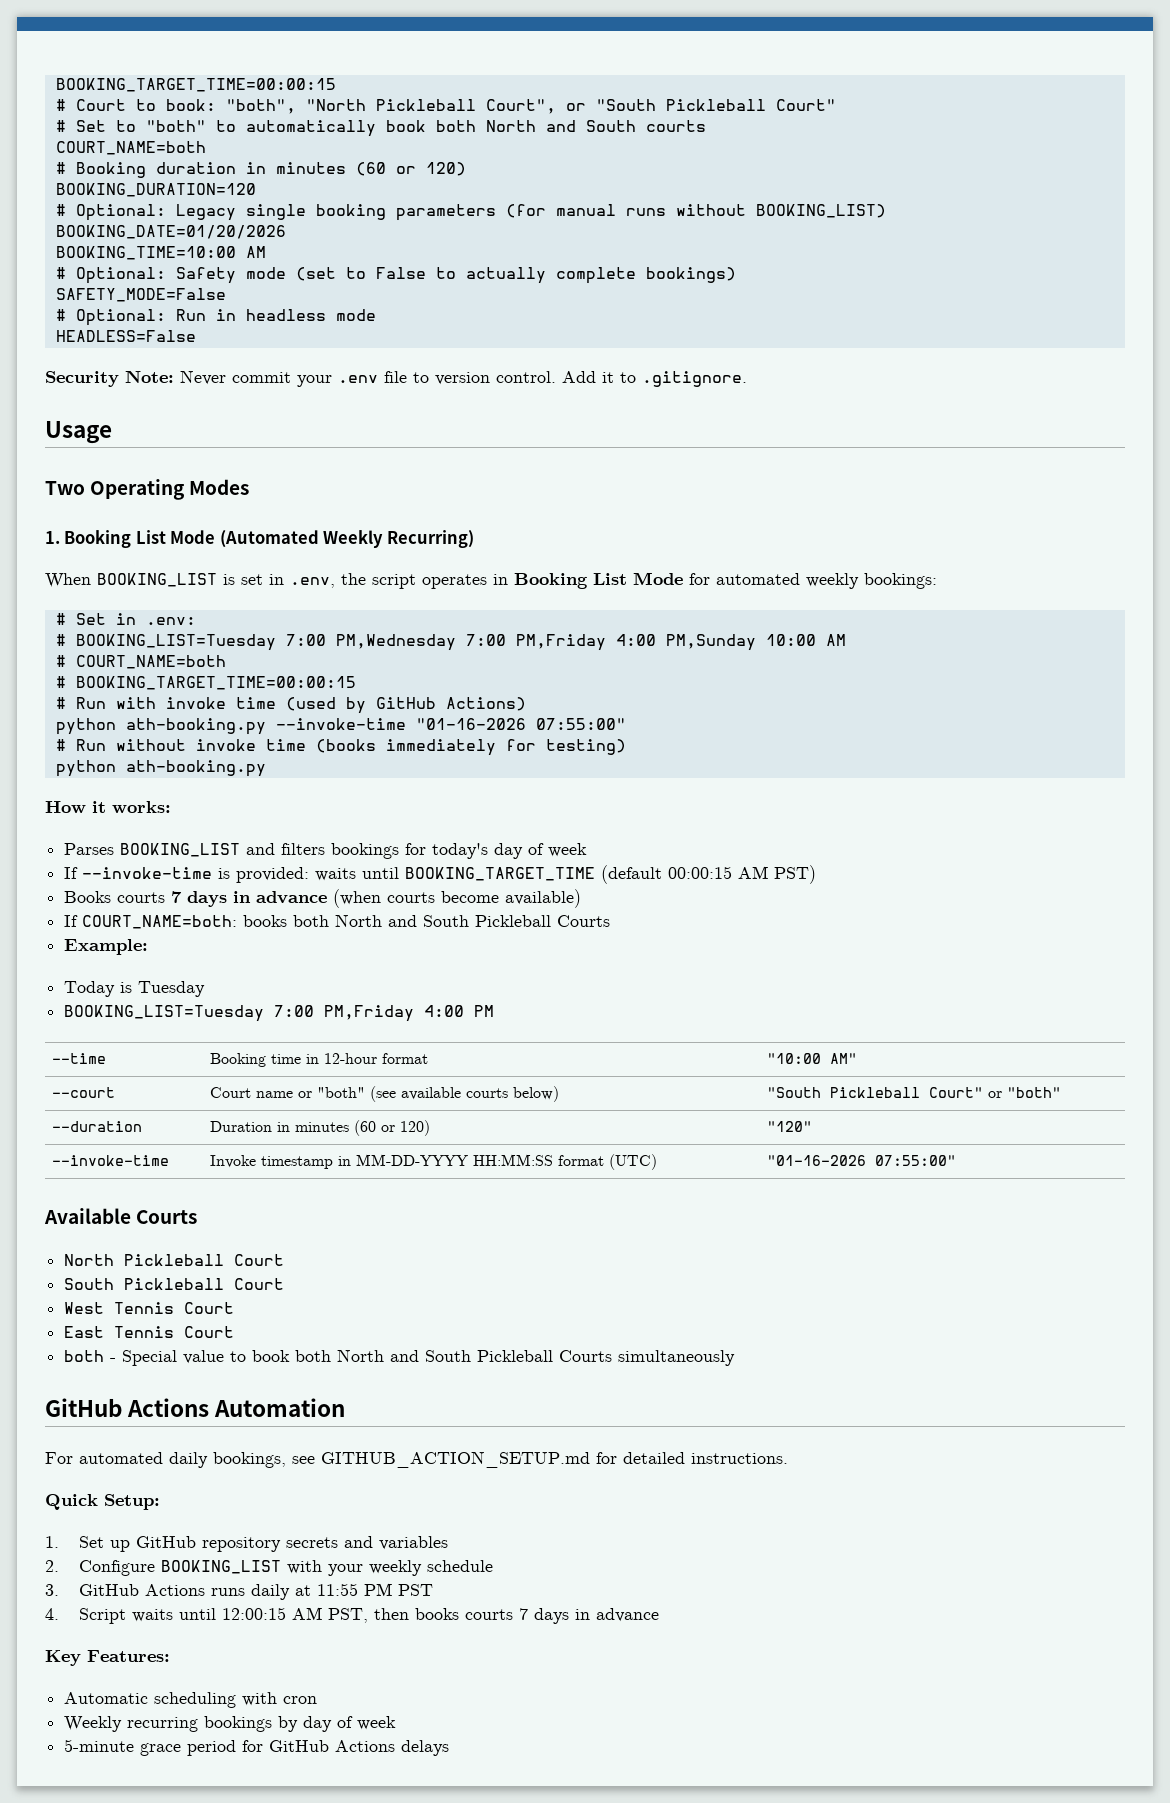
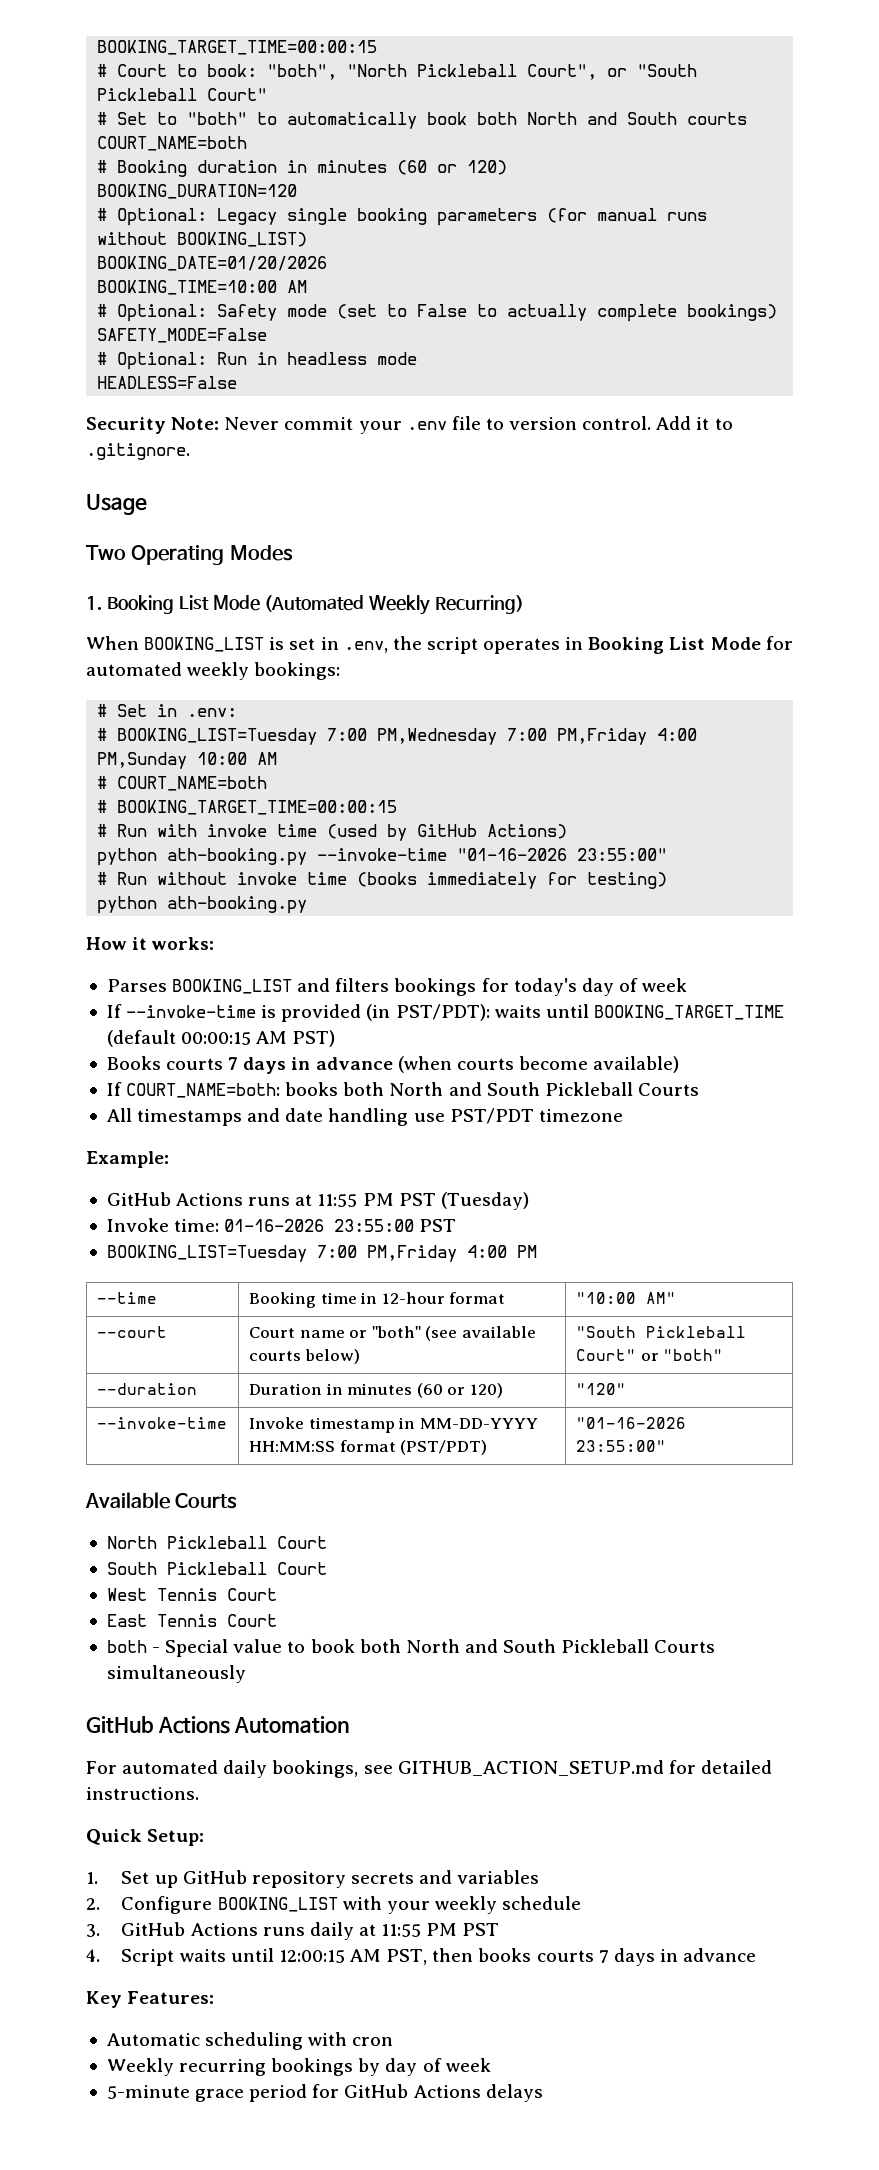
[535,718,626,730] 07:55:00" -> [577,848,668,861] 23:55:00"
[236,867,310,883] provided: -> [281,1004,490,1022] provided (in PST/PDT):
[64,939,149,955] [64,981,206,997] Example: // Today is Tuesday -> [106,1108,623,1126] [86,1151,169,1168] [106,1192,529,1210] [106,1218,457,1232] All timestamps and date handling use PST/PDT timezone // Example: // GitHub Actions runs at 11:55 PM PST (Tuesday) // Invoke time: 01-16-2026 23:55:00 PST
[609,1154,658,1170] [767,1155,957,1166] (UTC) | "01-16-2026 07:55:00" -> [400,1440,488,1455] [575,1417,686,1429] [575,1440,666,1452] (PST/PDT) | "01-16-2026 23:55:00"

